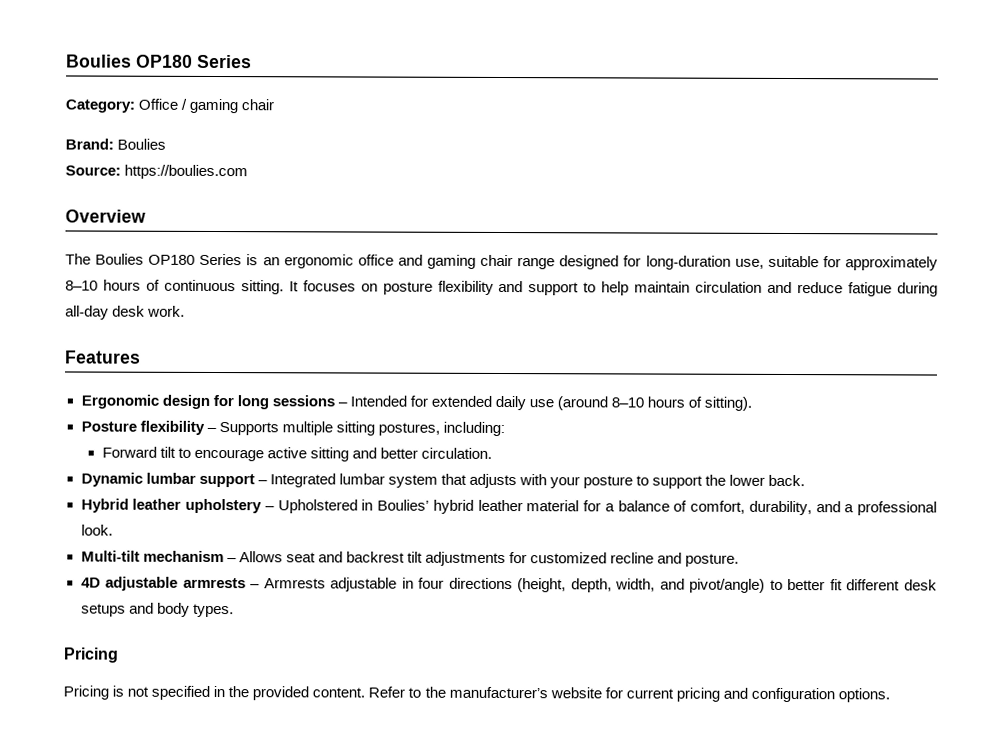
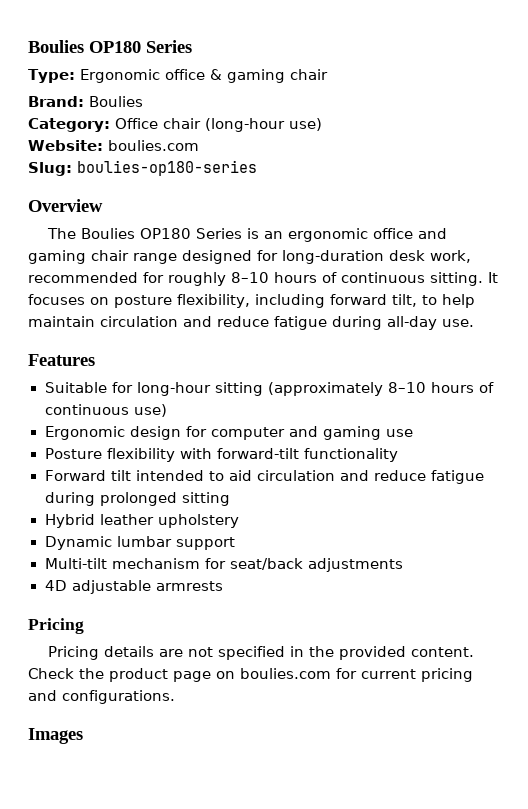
[65,98,188,113] Category: Office / -> [28,69,222,83] Type: Ergonomic office &
[65,164,249,180] Source: https://boulies.com -> [28,118,322,132] [28,140,199,151] [28,160,257,176] Category: Office chair (long-hour use) // Website: boulies.com // Slug: boulies-op180-series
[734,255,938,271] use, suitable for approximately -> [389,250,471,263] [28,272,226,286] desk work, recommended for roughly
[437,280,580,296] flexibility and support -> [177,294,417,308] flexibility, including forward tilt,
[112,305,186,317] desk work. -> [442,319,474,327] use.
[80,394,753,411] [80,420,505,437] [101,446,492,462] [80,472,806,489] [80,498,937,516] [80,524,113,536] [80,550,740,567] [80,576,938,593] [80,602,234,618] Ergonomic design for long sessions – Intended for extended daily use (around 8–10 hours of sitting). // Posture flexibility – Supports multiple sitting postures, including: // Forward tilt to encourage active sitting and better circulation. // Dynamic lumbar support – Integrated lumbar system that adjusts with your posture to support the lower back. // Hybrid leather upholstery – Upholstered in Boulies’ hybrid leather material for a balance of comfort, durability, and a professional look. // Multi-tilt mechanism – Allows seat and backrest tilt adjustments for customized recline and posture. // 4D adjustable armrests – Armrests adjustable in four directions (height, depth, width, and pivot/angle) to better fit different desk setups and body types. -> [44,382,494,396] [44,404,167,417] [44,426,413,440] [44,448,398,462] [44,470,484,484] [44,492,230,506] [44,514,239,528] [44,536,235,550] [44,558,403,572] [44,580,223,594] Suitable for long-hour sitting (approximately 8–10 hours of continuous use) // Ergonomic design for computer and gaming use // Posture flexibility with forward-tilt functionality // Forward tilt intended to aid circulation and reduce fatigue during prolonged sitting // Hybrid leather upholstery // Dynamic lumbar support // Multi-tilt mechanism for seat/back adjustments // 4D adjustable armrests
[112,685,125,697] is -> [103,646,183,657] details are
[368,686,602,699] Refer to the manufacturer’s website -> [28,668,331,682] Check the product page on boulies.com
[750,687,890,703] configuration options. -> [62,690,175,704] [28,728,83,744] configurations. // Images

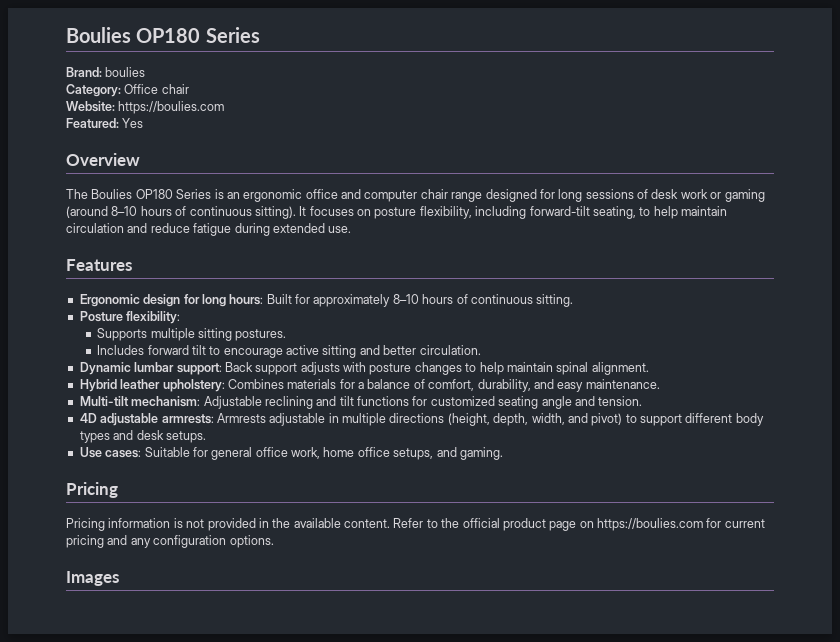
[28,40,192,53] [28,69,328,83] Boulies OP180 Series // Type: Ergonomic office & gaming chair -> [66,27,260,43] Boulies OP180 Series
[89,96,143,107] Boulies -> [105,67,146,77] boulies
[205,118,322,132] (long-hour use) -> (189, 89) none
[108,140,199,151] [28,160,257,176] boulies.com // Slug: boulies-op180-series -> [118,101,225,114] [66,118,144,128] https://boulies.com // Featured: Yes
[28,250,86,264] gaming -> [364,190,418,202] computer
[282,250,471,264] [28,272,483,286] long-duration desk work, recommended for roughly 8–10 hours of continuous sitting. -> [558,189,765,202] [66,206,296,219] long sessions of desk work or gaming (around 8–10 hours of continuous sitting).
[330,294,417,307] forward tilt, -> [529,206,636,219] forward-tilt seating,
[387,316,437,330] all‑day -> [272,223,325,233] extended
[44,382,494,396] [44,404,167,417] [44,426,413,440] [44,448,398,462] [44,470,484,484] [44,492,230,506] [44,514,239,528] [44,536,235,550] [44,558,403,572] [44,580,223,594] [28,618,84,634] [47,646,474,660] [28,668,104,679] Suitable for long-hour sitting (approximately 8–10 hours of continuous use) // Ergonomic design for computer and gaming use // Posture flexibility with forward-tilt functionality // Forward tilt intended to aid circulation and reduce fatigue during prolonged sitting // Hybrid leather upholstery // Dynamic lumbar support // Multi-tilt mechanism for seat/back adjustments // 4D adjustable armrests // Pricing // Pricing details are not specified in the provided content. Check the -> [79,294,574,307] [79,311,181,324] [97,328,287,341] [97,345,481,358] [79,362,649,375] [79,379,660,392] [79,396,643,409] [79,413,764,426] [79,430,206,443] [79,447,503,460] [66,482,118,498] [66,518,500,531] Ergonomic design for long hours: Built for approximately 8–10 hours of continuous sitting. // Posture flexibility: // Supports multiple sitting postures. // Includes forward tilt to encourage active sitting and better circulation. // Dynamic lumbar support: Back support adjusts with posture changes to help maintain spinal alignment. // Hybrid leather upholstery: Combines materials for a balance of comfort, durability, and easy maintenance. // Multi-tilt mechanism: Adjustable reclining and tilt functions for customized seating angle and tension. // 4D adjustable armrests: Armrests adjustable in multiple directions (height, depth, width, and pivot) to support different body types and desk setups. // Use cases: Suitable for general office work, home office setups, and gaming. // Pricing // Pricing information is not provided in the available content. Refer to the official
[240,668,331,679] boulies.com -> [597,518,703,531] https://boulies.com
[62,690,175,704] configurations. -> [130,535,274,548] any configuration options.

